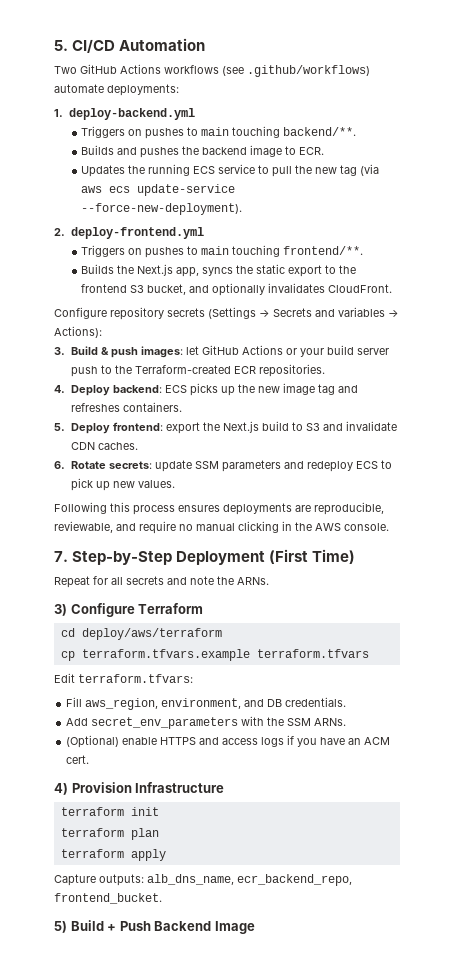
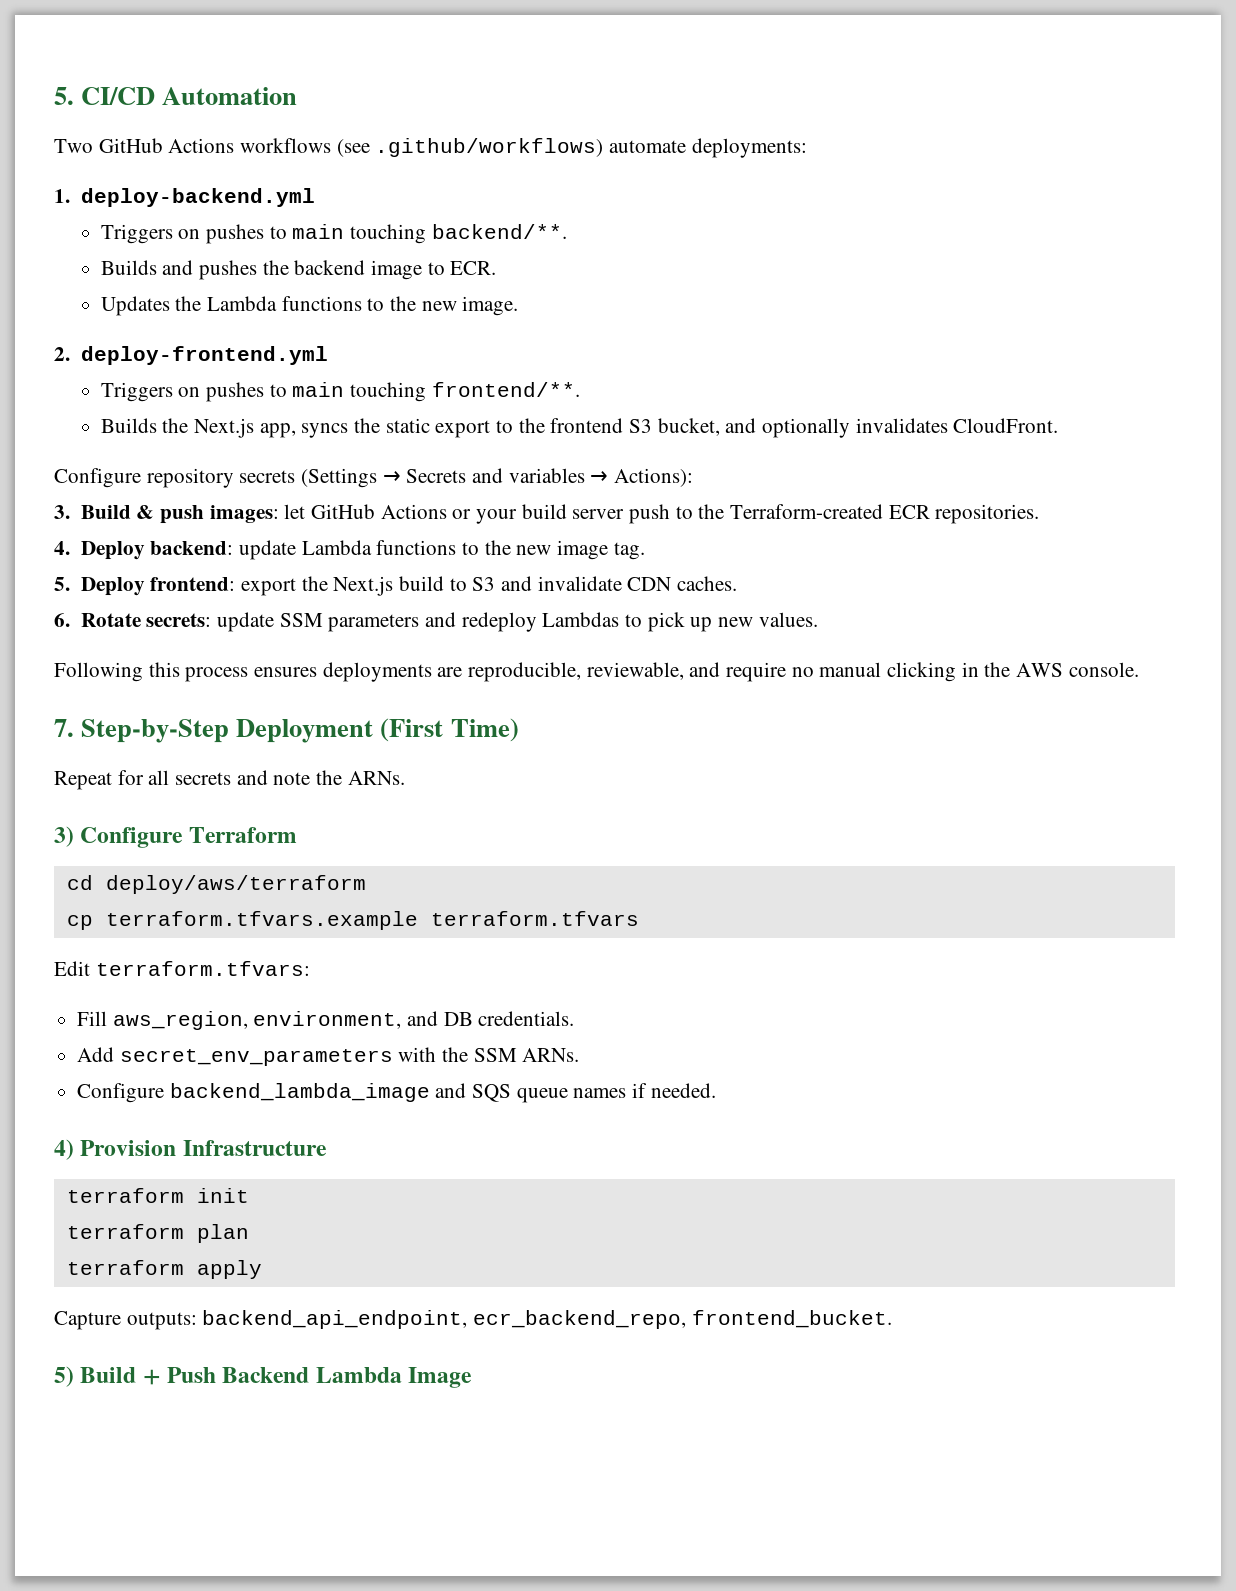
[148,164,380,177] [81,184,236,196] [81,203,243,215] running ECS service to pull the new tag (via aws ecs update-service --force-new-deployment). -> [207,296,519,316] Lambda functions to the new image.
[164,383,358,396] [70,402,182,412] ECS picks up the new image tag and refreshes containers. -> [238,540,645,560] update Lambda functions to the new image tag.
[355,461,378,469] ECS -> [542,612,620,627] Lambdas
[66,735,391,748] [66,755,90,764] (Optional) enable HTTPS and access logs if you have an ACM cert. -> [77,1083,716,1103] Configure backend_lambda_image and SQS queue names if needed.
[147,874,234,885] alb_dns_name, -> [202,1310,468,1329] backend_api_endpoint,
(212, 926) none -> [315,1367,402,1383] Lambda

